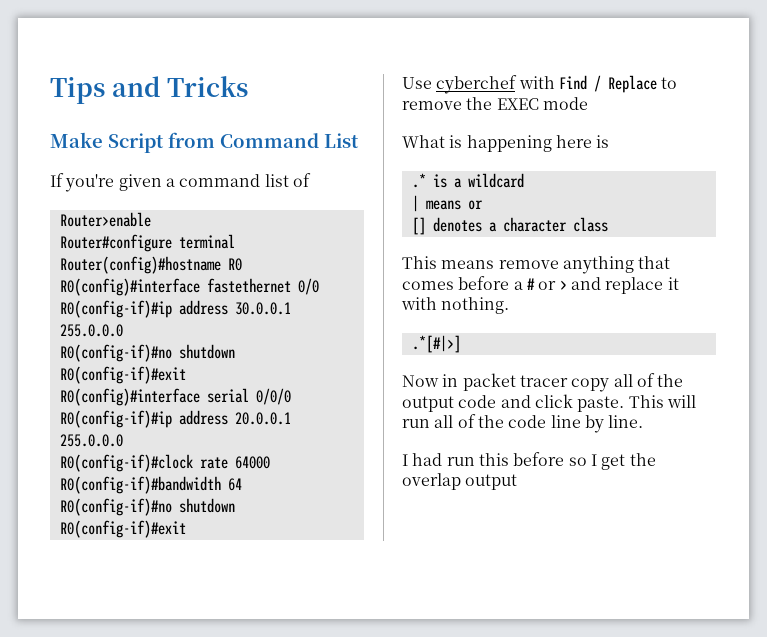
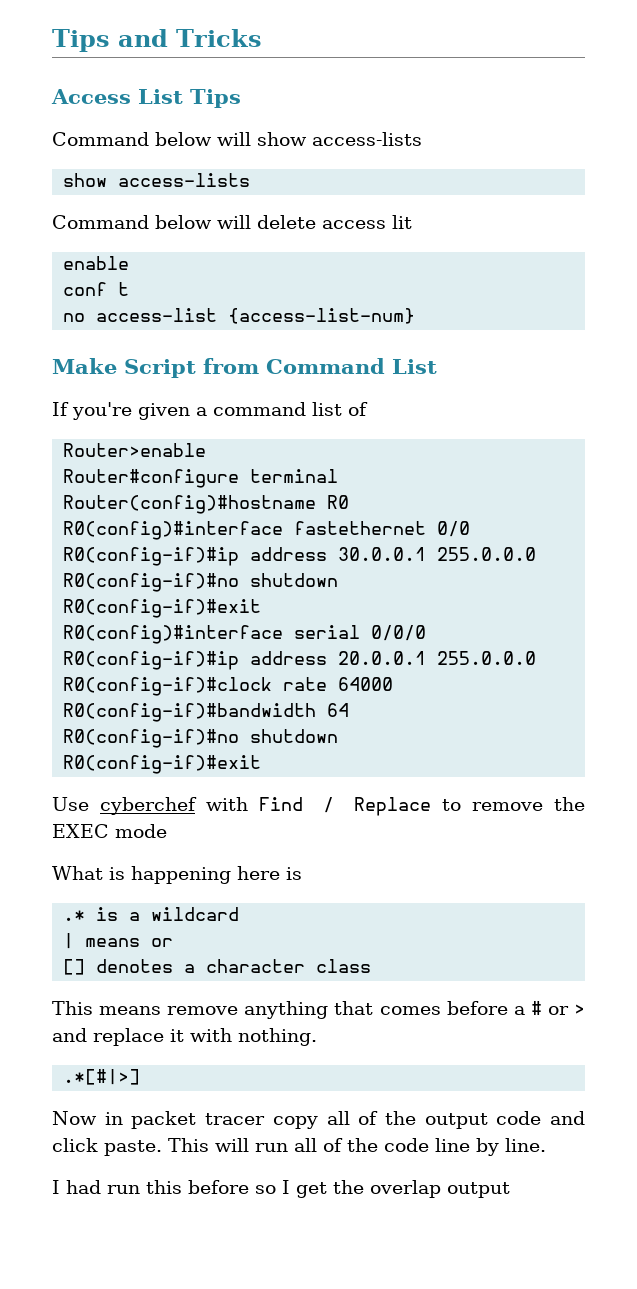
(248, 86) none -> [51,89,241,108] [52,132,422,146] [63,173,251,187] [52,215,412,229] [63,256,130,270] [63,282,130,296] [63,308,416,324] // Access List Tips // Command below will show access-lists // show access-lists // Command below will delete access lit // enable // conf t // no access-list {access-list-num}

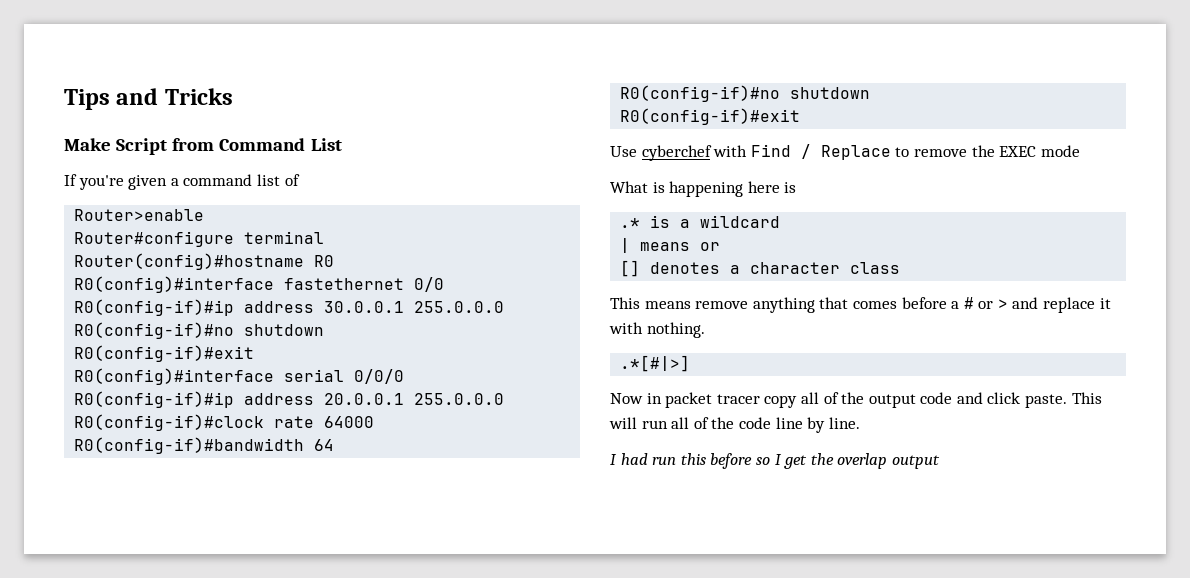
[51,89,241,108] [52,132,422,146] [63,173,251,187] [52,215,412,229] [63,256,130,270] [63,282,130,296] [63,308,416,324] // Access List Tips // Command below will show access-lists // show access-lists // Command below will delete access lit // enable // conf t // no access-list {access-list-num} -> (233, 96) none

